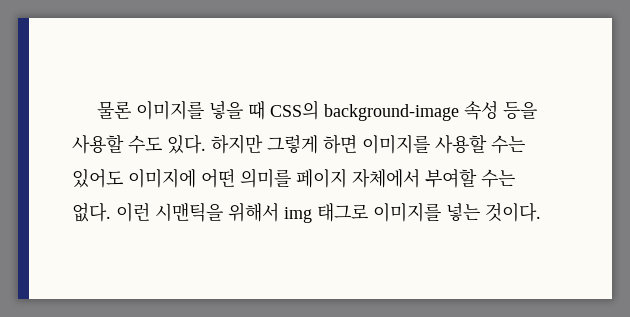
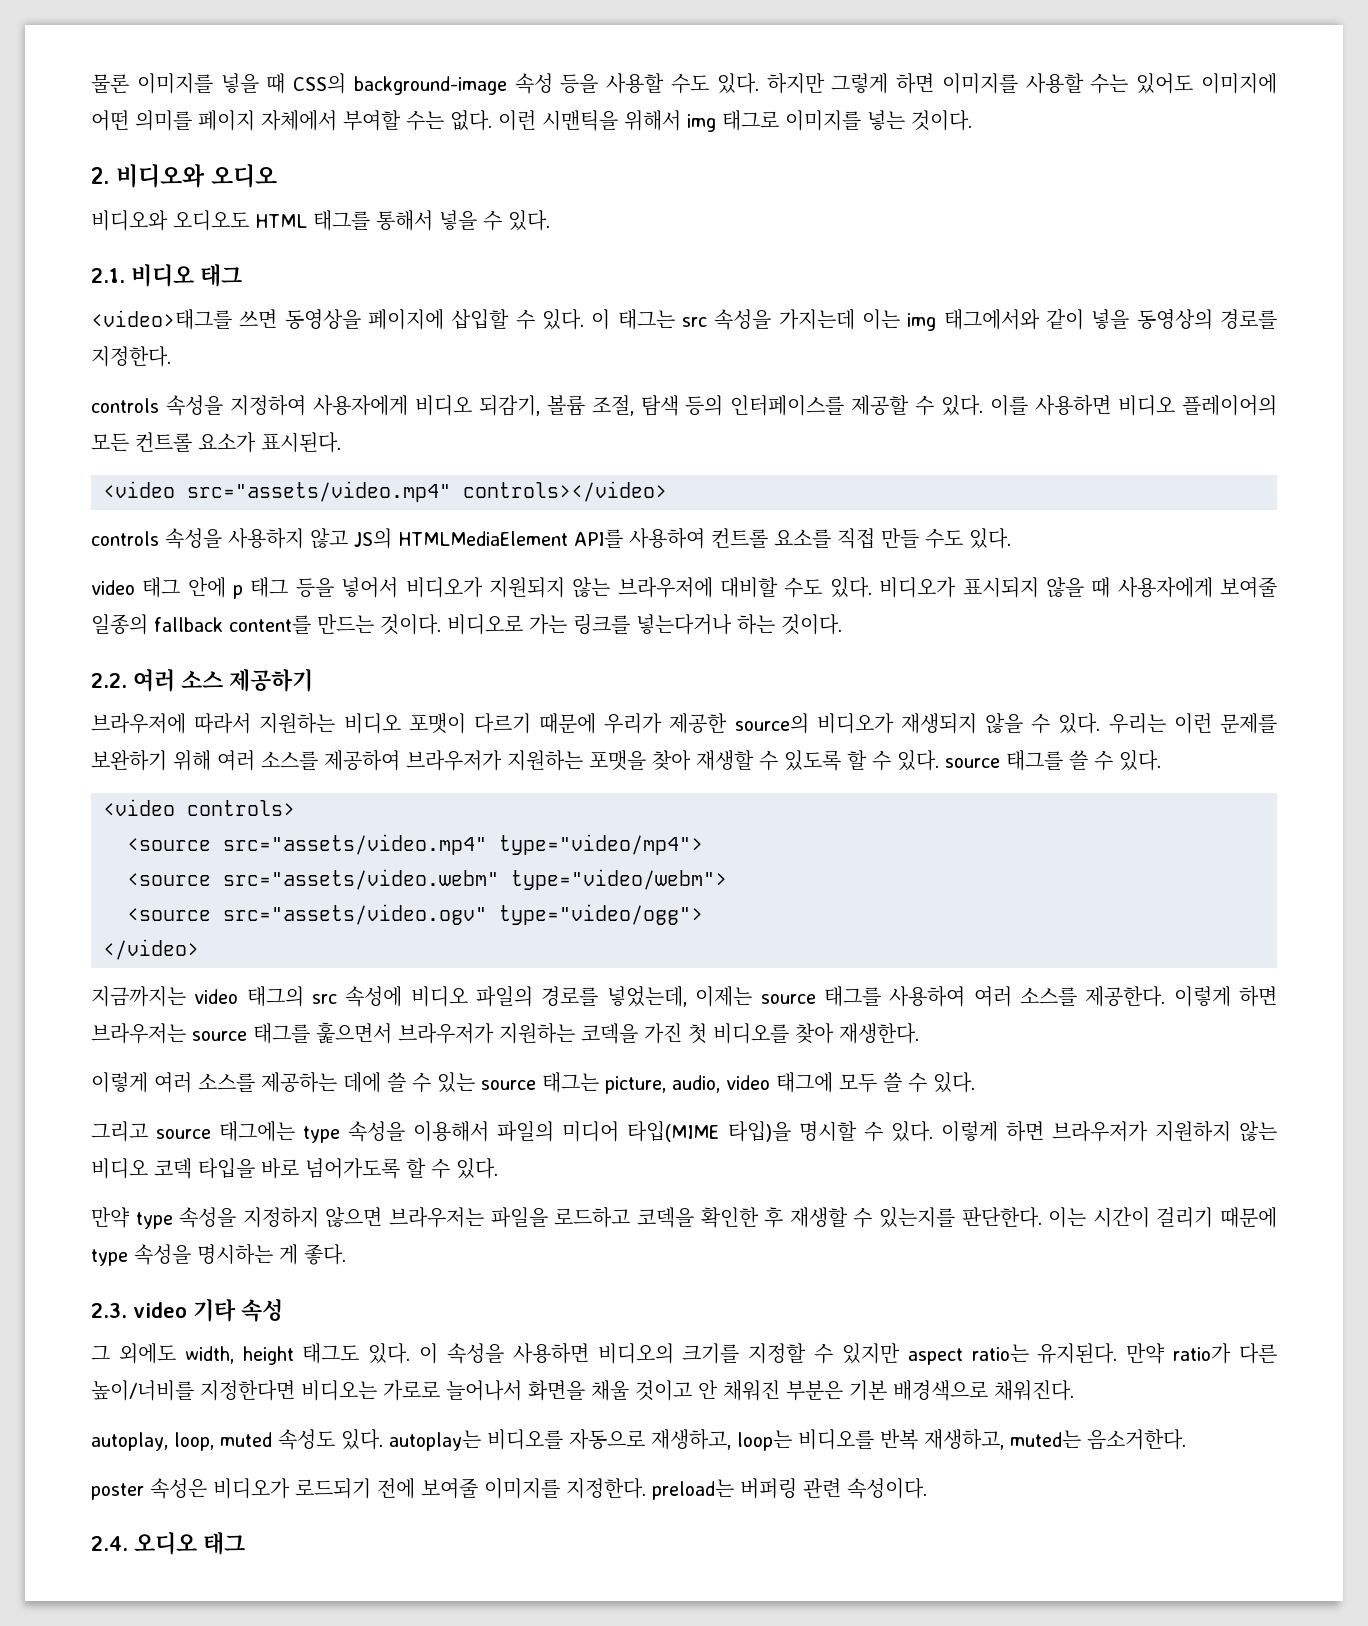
(541, 212) none -> [91,164,277,188] [91,210,550,231] [91,264,242,287] [91,309,1277,331] [91,346,171,367] [91,395,1278,416] [91,432,341,453] [103,481,667,502] [91,528,1011,549] [91,577,1277,599] [91,614,842,635] [91,668,313,692] [91,713,1277,734] [91,750,1161,771] [103,799,295,816] [127,834,703,855] [127,869,727,890] [127,904,703,925] [103,939,199,960] [91,986,1277,1007] [91,1022,919,1044] [91,1072,975,1094] [91,1121,1277,1143] [91,1158,498,1179] [91,1207,1277,1229] [91,1244,346,1266] [91,1298,283,1322] [91,1343,1278,1365] [91,1380,1074,1401] [91,1429,1186,1451] [91,1478,927,1500] [91,1532,245,1555] // 2. 비디오와 오디오 // 비디오와 오디오도 HTML 태그를 통해서 넣을 수 있다. // 2.1. 비디오 태그 // <video>태그를 쓰면 동영상을 페이지에 삽입할 수 있다. 이 태그는 src 속성을 가지는데 이는 img 태그에서와 같이 넣을 동영상의 경로를 지정한다. // controls 속성을 지정하여 사용자에게 비디오 되감기, 볼륨 조절, 탐색 등의 인터페이스를 제공할 수 있다. 이를 사용하면 비디오 플레이어의 모든 컨트롤 요소가 표시된다. // <video src="assets/video.mp4" controls></video> // controls 속성을 사용하지 않고 JS의 HTMLMediaElement API를 사용하여 컨트롤 요소를 직접 만들 수도 있다. // video 태그 안에 p 태그 등을 넣어서 비디오가 지원되지 않는 브라우저에 대비할 수도 있다. 비디오가 표시되지 않을 때 사용자에게 보여줄 일종의 fallback content를 만드는 것이다. 비디오로 가는 링크를 넣는다거나 하는 것이다. // 2.2. 여러 소스 제공하기 // 브라우저에 따라서 지원하는 비디오 포맷이 다르기 때문에 우리가 제공한 source의 비디오가 재생되지 않을 수 있다. 우리는 이런 문제를 보완하기 위해 여러 소스를 제공하여 브라우저가 지원하는 포맷을 찾아 재생할 수 있도록 할 수 있다. source 태그를 쓸 수 있다. // <video controls> // <source src="assets/video.mp4" type="video/mp4"> // <source src="assets/video.webm" type="video/webm"> // <source src="assets/video.ogv" type="video/ogg"> // </video> // 지금까지는 video 태그의 src 속성에 비디오 파일의 경로를 넣었는데, 이제는 source 태그를 사용하여 여러 소스를 제공한다. 이렇게 하면 브라우저는 source 태그를 훑으면서 브라우저가 지원하는 코덱을 가진 첫 비디오를 찾아 재생한다. // 이렇게 여러 소스를 제공하는 데에 쓸 수 있는 source 태그는 picture, audio, video 태그에 모두 쓸 수 있다. // 그리고 source 태그에는 type 속성을 이용해서 파일의 미디어 타입(MIME 타입)을 명시할 수 있다. 이렇게 하면 브라우저가 지원하지 않는 비디오 코덱 타입을 바로 넘어가도록 할 수 있다. // 만약 type 속성을 지정하지 않으면 브라우저는 파일을 로드하고 코덱을 확인한 후 재생할 수 있는지를 판단한다. 이는 시간이 걸리기 때문에 type 속성을 명시하는 게 좋다. // 2.3. video 기타 속성 // 그 외에도 width, height 태그도 있다. 이 속성을 사용하면 비디오의 크기를 지정할 수 있지만 aspect ratio는 유지된다. 만약 ratio가 다른 높이/너비를 지정한다면 비디오는 가로로 늘어나서 화면을 채울 것이고 안 채워진 부분은 기본 배경색으로 채워진다. // autoplay, loop, muted 속성도 있다. autoplay는 비디오를 자동으로 재생하고, loop는 비디오를 반복 재생하고, muted는 음소거한다. // poster 속성은 비디오가 로드되기 전에 보여줄 이미지를 지정한다. preload는 버퍼링 관련 속성이다. // 2.4. 오디오 태그

